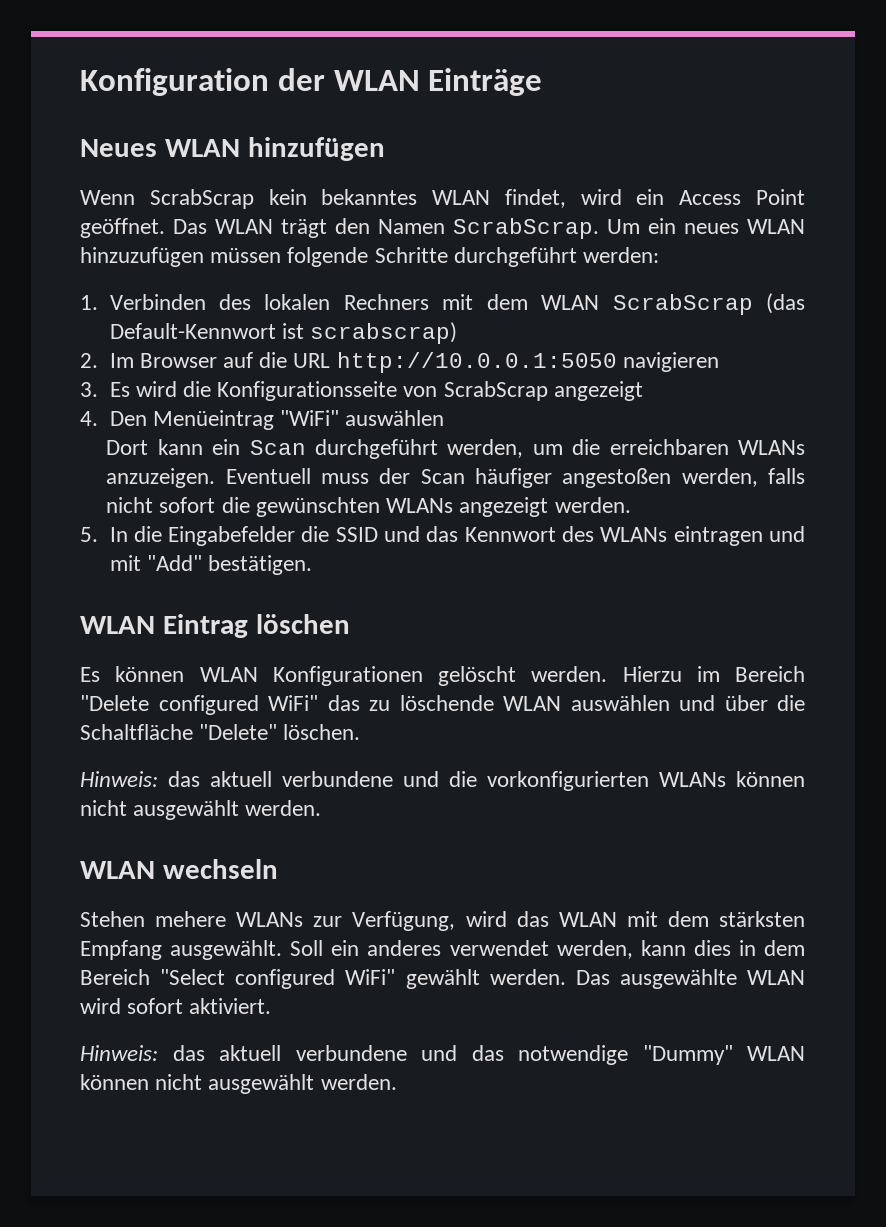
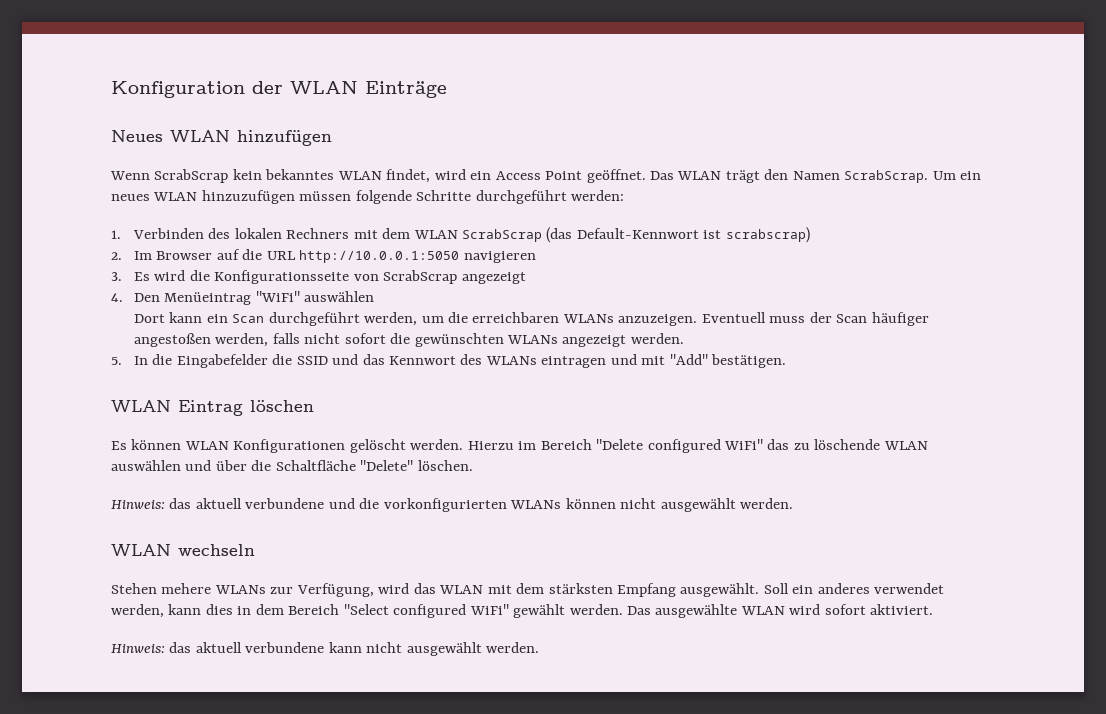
[421,1045,805,1065] [80,1074,149,1090] und das notwendige "Dummy" WLAN können -> [328,642,362,653] kann

